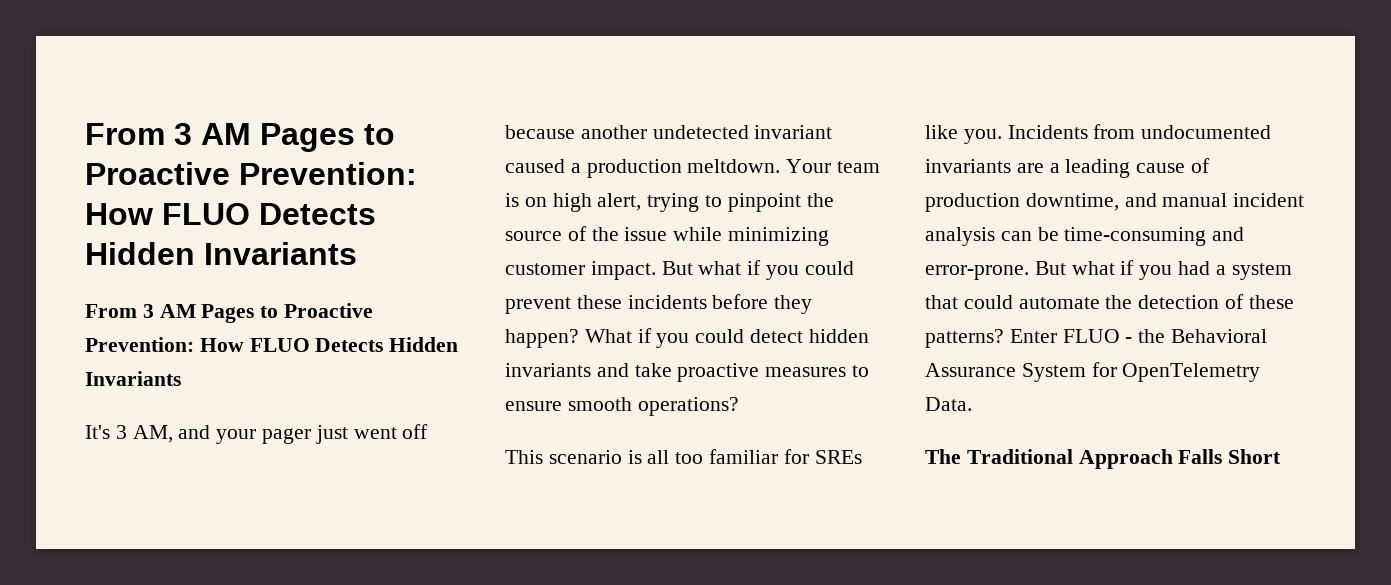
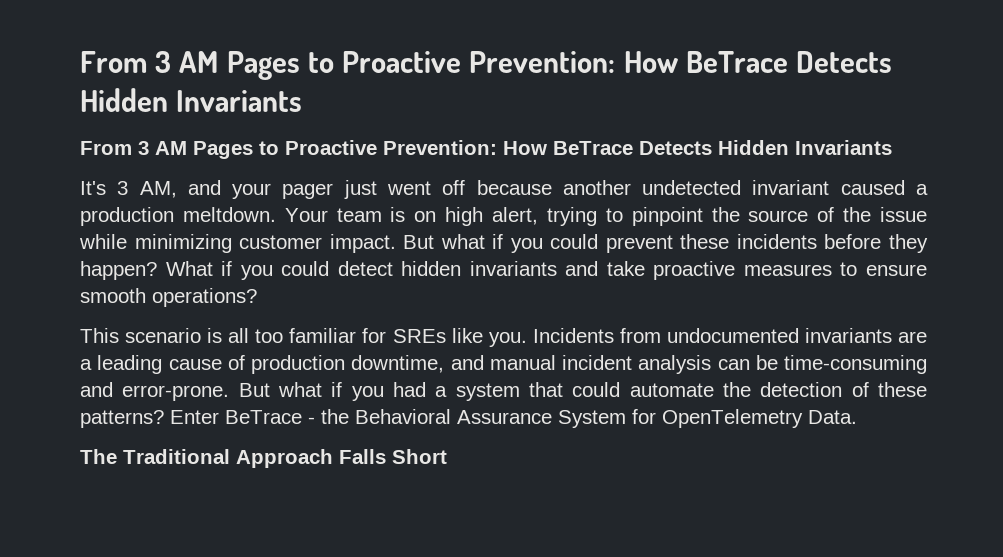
[85,123,395,152] [85,162,417,185] [85,203,250,225] From 3 AM Pages to Proactive Prevention: How FLUO -> [80,51,788,80] From 3 AM Pages to Proactive Prevention: How BeTrace
[249,338,310,352] FLUO -> [553,141,633,155] BeTrace
[1062,329,1120,343] FLUO -> [225,410,302,424] BeTrace

